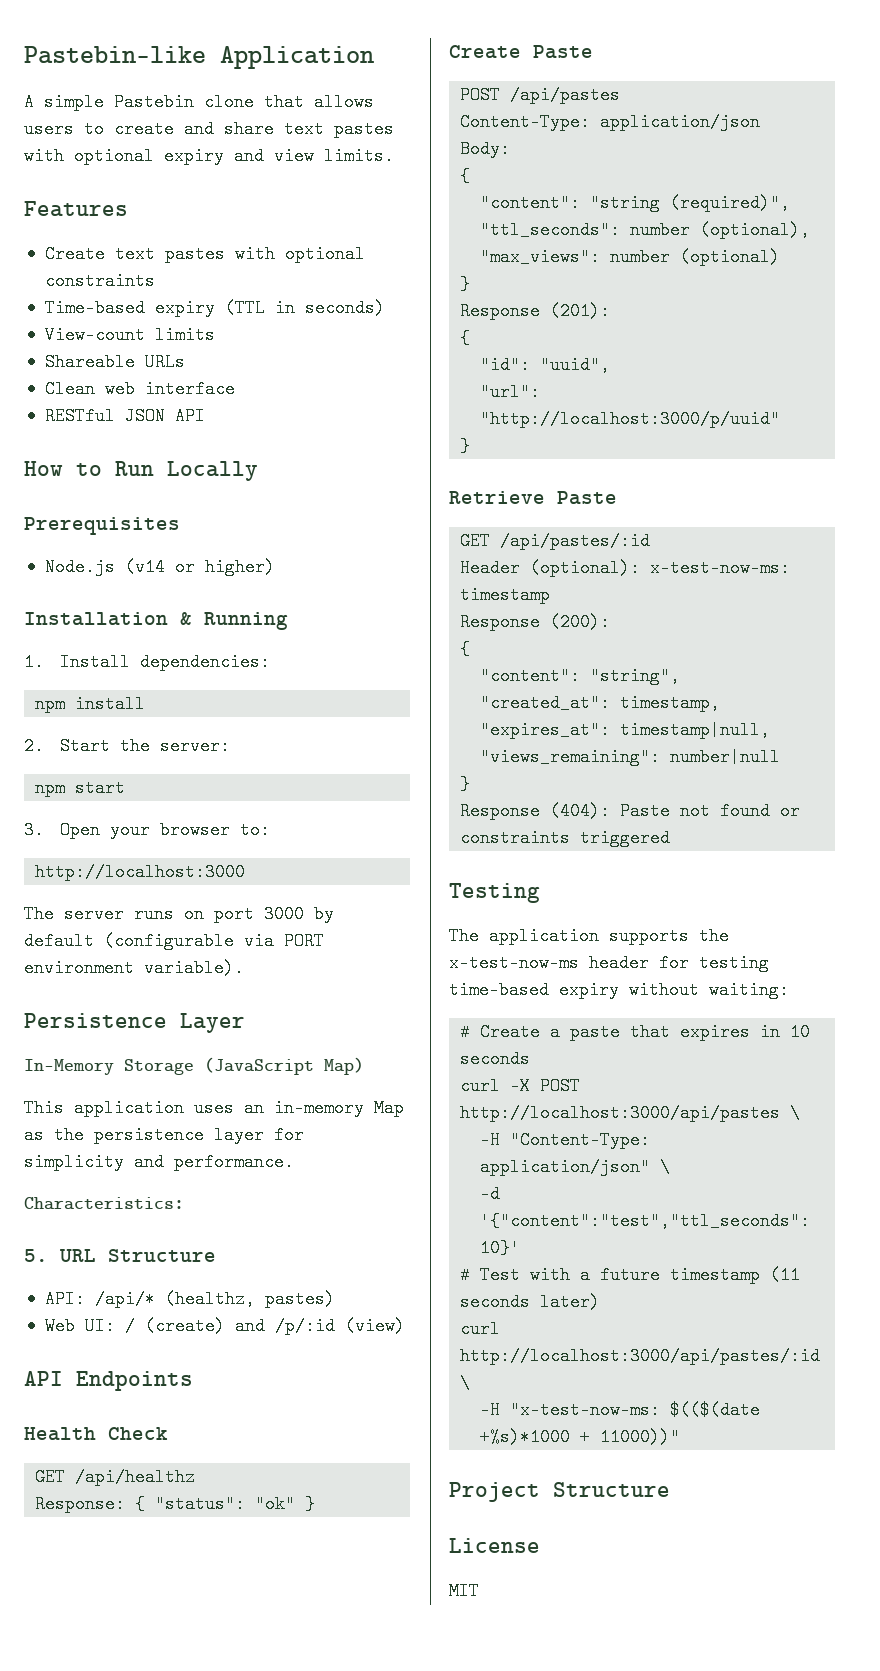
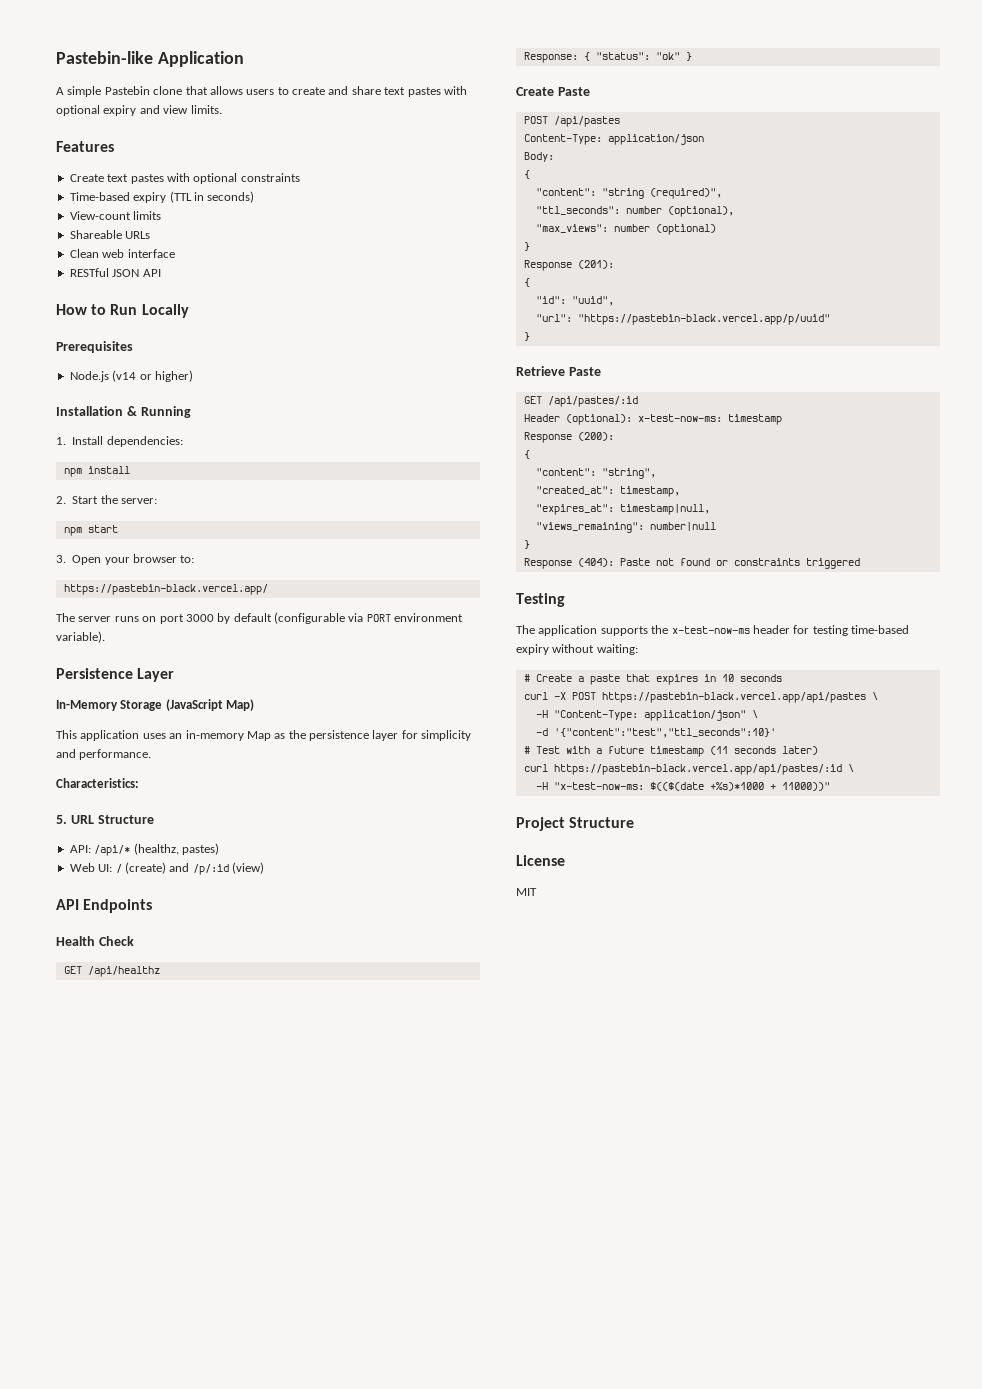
[35,863,246,881] http://localhost:3000 -> [63,584,268,595] https://pastebin-black.vercel.app/
[480,410,781,428] "http://localhost:3000/p/uuid" -> [577,314,830,325] "https://pastebin-black.vercel.app/p/uuid"
[460,1104,781,1122] http://localhost:3000/api/pastes -> [601,692,866,703] https://pastebin-black.vercel.app/api/pastes
[460,1347,821,1365] http://localhost:3000/api/pastes/:id -> [553,764,842,775] https://pastebin-black.vercel.app/api/pastes/:id

